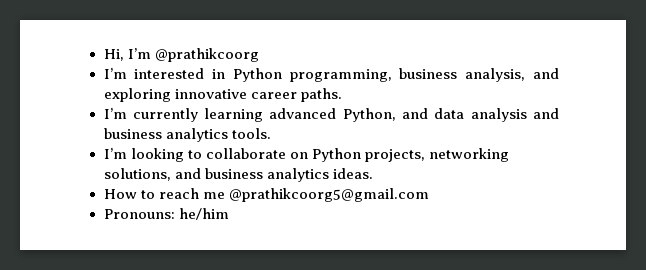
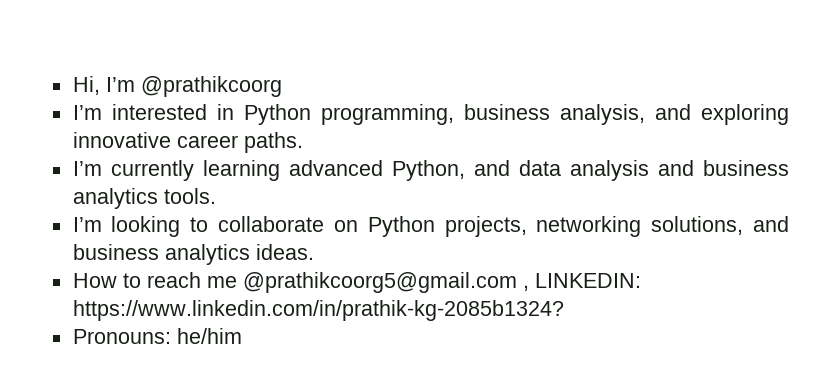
(429, 195) none -> [522,273,641,291] [72,300,564,321] , LINKEDIN: https://www.linkedin.com/in/prathik-kg-2085b1324?

